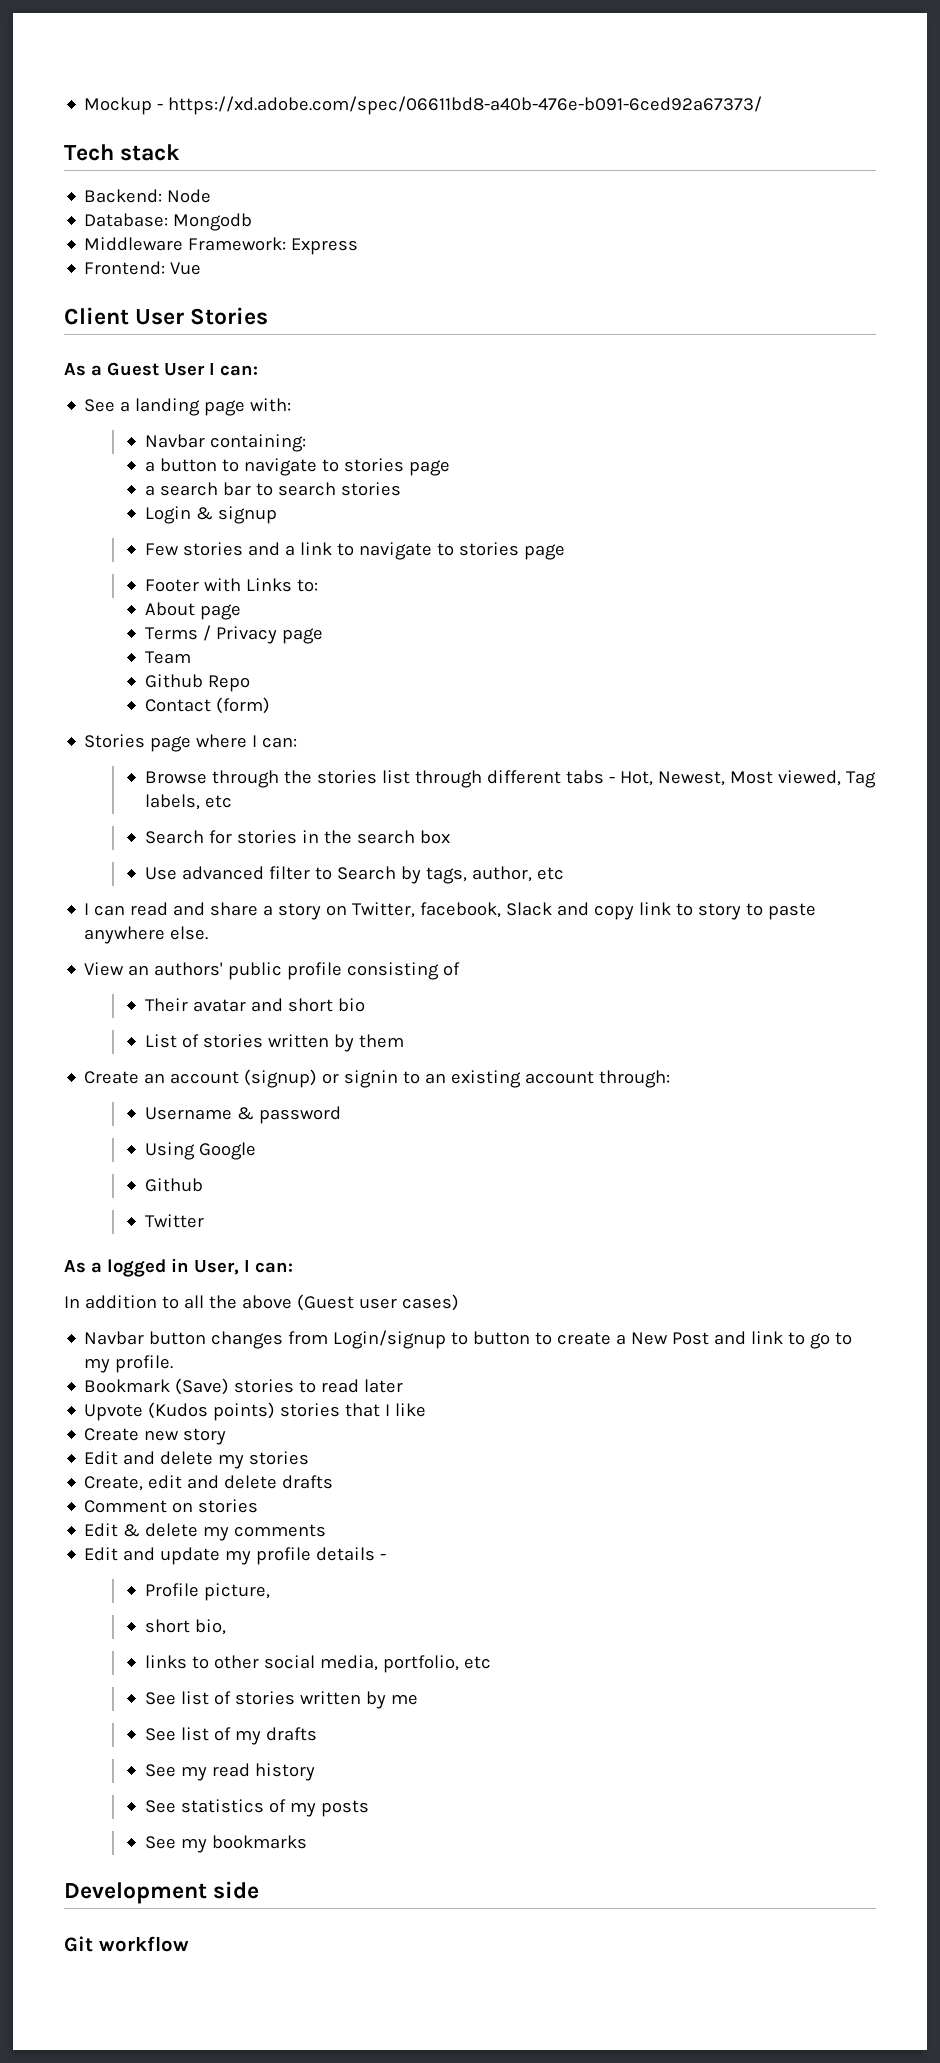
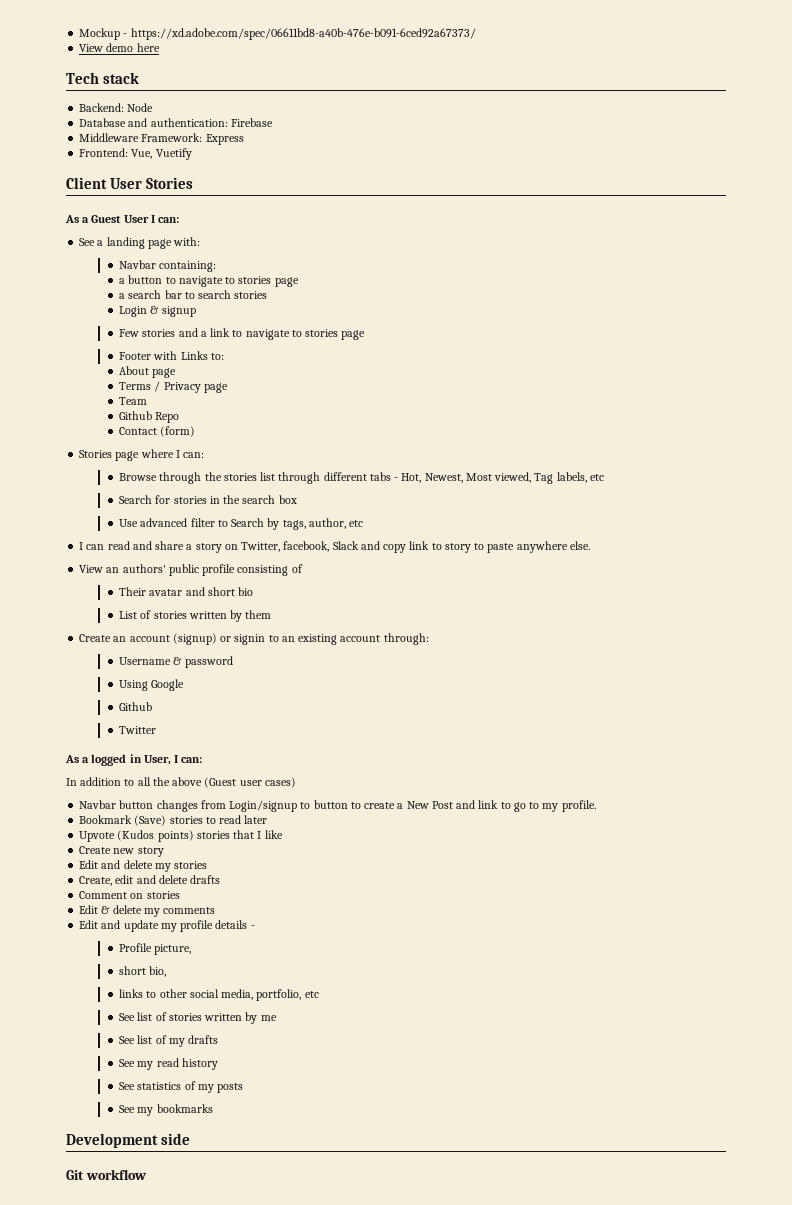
(763, 105) none -> [79,43,160,52] // View demo here
[84,213,253,231] Database: Mongodb -> [79,118,273,127] Database and authentication: Firebase
[170,262,202,275] Vue -> [131,148,192,160] Vue, Vuetify

